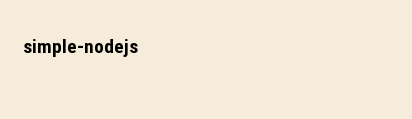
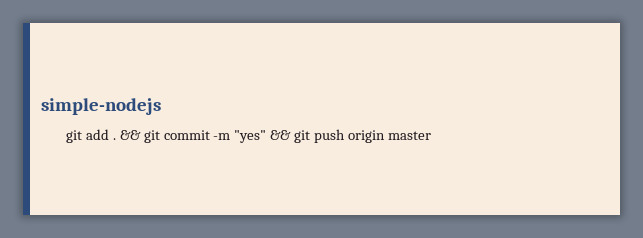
(138, 48) none -> [65,129,431,143] // git add . && git commit -m "yes" && git push origin master

